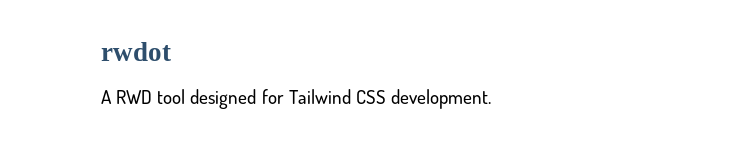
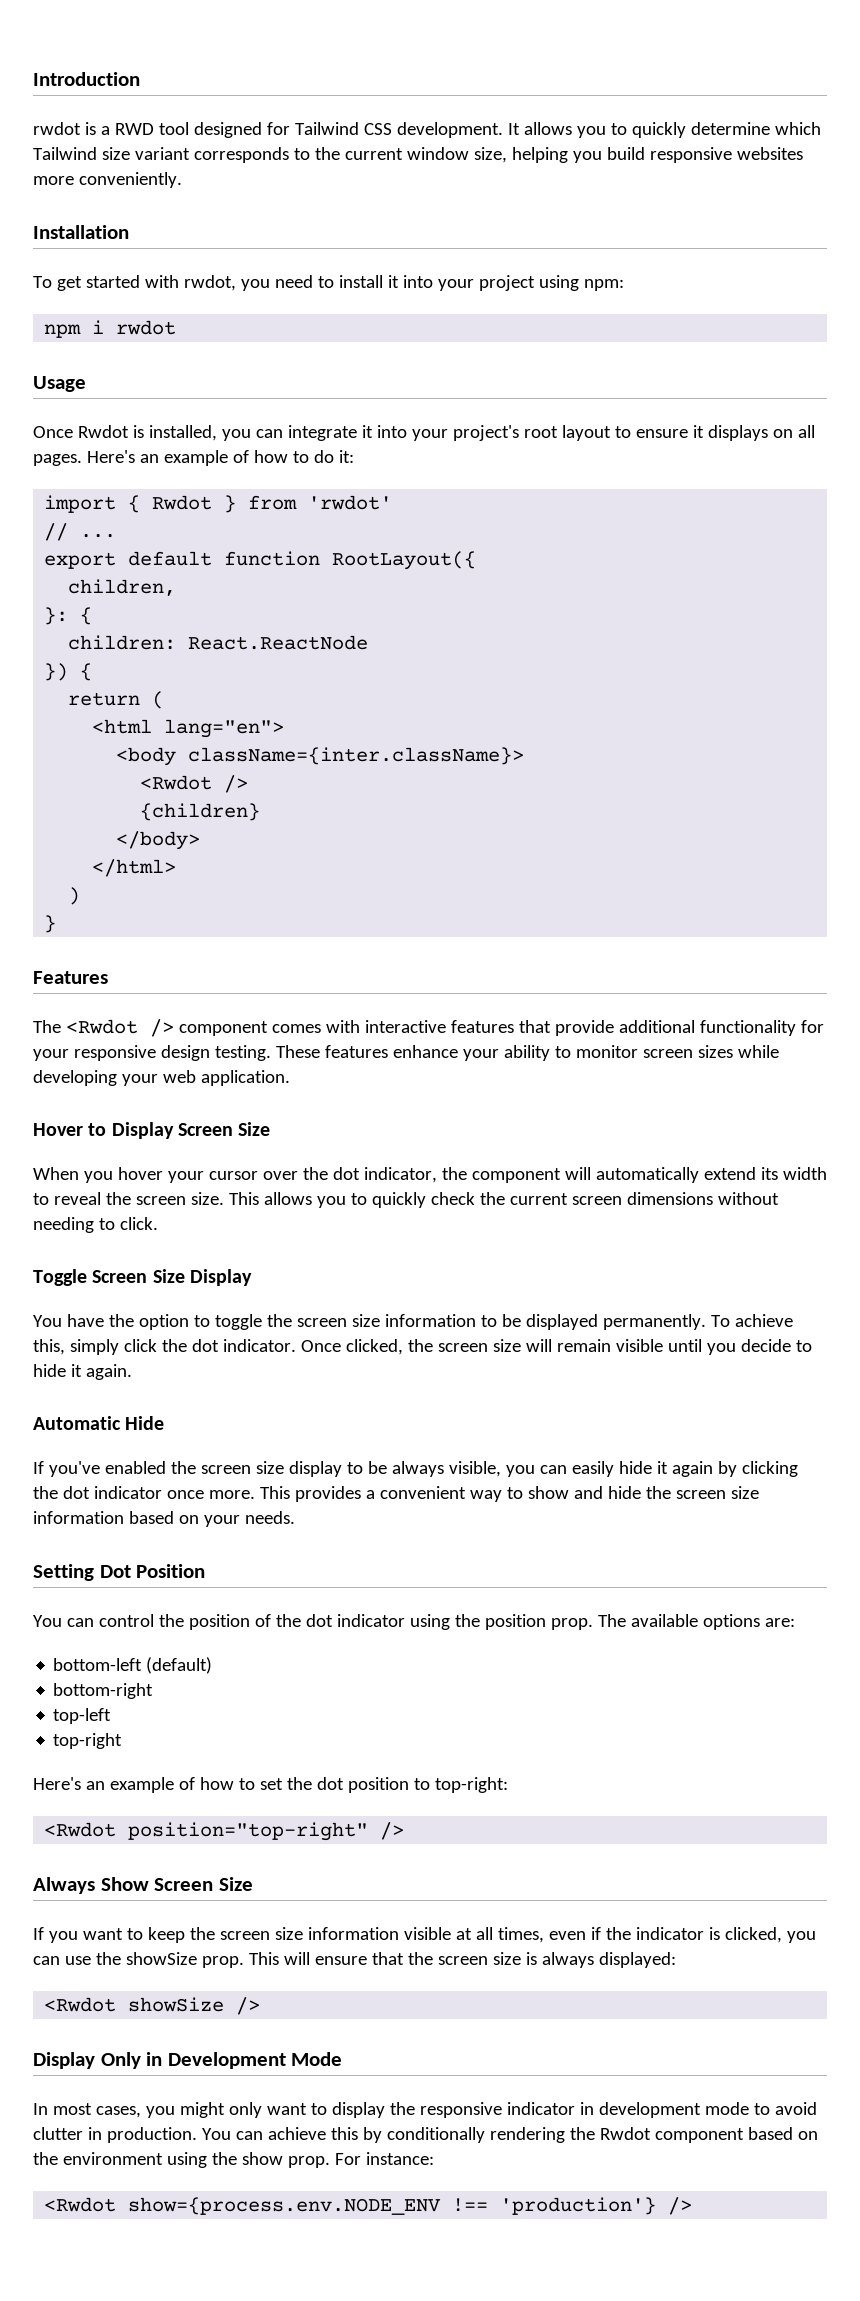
[101,42,171,61] [101,90,112,104] rwdot // A -> [33,72,140,86] [33,122,110,135] Introduction // rwdot is a
(491, 99) none -> [507,122,821,138] [33,147,803,163] [33,172,182,188] [33,225,129,239] [33,275,624,291] [44,320,177,338] [33,376,86,392] [33,425,815,441] [33,450,354,466] [44,495,393,513] [44,523,117,541] [44,551,477,570] [68,579,177,596] [44,607,93,625] [68,635,369,650] [44,663,93,681] [68,691,165,709] [92,719,285,738] [116,747,525,766] [140,775,249,793] [140,803,261,821] [116,831,201,850] [92,859,177,877] [68,887,81,905] [44,915,57,933] [33,971,108,984] [33,1019,824,1037] [33,1045,779,1061] [33,1070,290,1086] [33,1122,271,1139] [33,1167,827,1183] [33,1192,779,1208] [33,1217,158,1233] [33,1269,252,1286] [33,1314,793,1330] [33,1339,812,1355] [33,1364,132,1380] [33,1416,165,1430] [33,1461,798,1477] [33,1486,759,1502] [33,1511,295,1527] [33,1564,206,1581] [33,1614,795,1630] [53,1657,213,1674] [53,1683,154,1699] [53,1708,112,1724] [53,1733,123,1749] [33,1777,508,1793] [44,1822,405,1841] [33,1877,253,1894] [33,1927,816,1943] [33,1952,676,1968] [44,1997,261,2015] [33,2052,343,2069] [33,2102,817,2118] [33,2127,818,2143] [33,2152,434,2168] [44,2197,693,2215] It allows you to quickly determine which Tailwind size variant corresponds to the current window size, helping you build responsive websites more conveniently. // Installation // To get started with rwdot, you need to install it into your project using npm: // npm i rwdot // Usage // Once Rwdot is installed, you can integrate it into your project's root layout to ensure it displays on all pages. Here's an example of how to do it: // import { Rwdot } from 'rwdot' // // ... // export default function RootLayout({ // children, // }: { // children: React.ReactNode // }) { // return ( // <html lang="en"> // <body className={inter.className}> // <Rwdot /> // {children} // </body> // </html> // ) // } // Features // The <Rwdot /> component comes with interactive features that provide additional functionality for your responsive design testing. These features enhance your ability to monitor screen sizes while developing your web application. // Hover to Display Screen Size // When you hover your cursor over the dot indicator, the component will automatically extend its width to reveal the screen size. This allows you to quickly check the current screen dimensions without needing to click. // Toggle Screen Size Display // You have the option to toggle the screen size information to be displayed permanently. To achieve this, simply click the dot indicator. Once clicked, the screen size will remain visible until you decide to hide it again. // Automatic Hide // If you've enabled the screen size display to be always visible, you can easily hide it again by clicking the dot indicator once more. This provides a convenient way to show and hide the screen size information based on your needs. // Setting Dot Position // You can control the position of the dot indicator using the position prop. The available options are: // bottom-left (default) // bottom-right // top-left // top-right // Here's an example of how to set the dot position to top-right: // <Rwdot position="top-right" /> // Always Show Screen Size // If you want to keep the screen size information visible at all times, even if the indicator is clicked, you can use the showSize prop. This will ensure that the screen size is always displayed: // <Rwdot showSize /> // Display Only in Development Mode // In most cases, you might only want to display the responsive indicator in development mode to avoid clutter in production. You can achieve this by conditionally rendering the Rwdot component based on the environment using the show prop. For instance: // <Rwdot show={process.env.NODE_ENV !== 'production'} />

